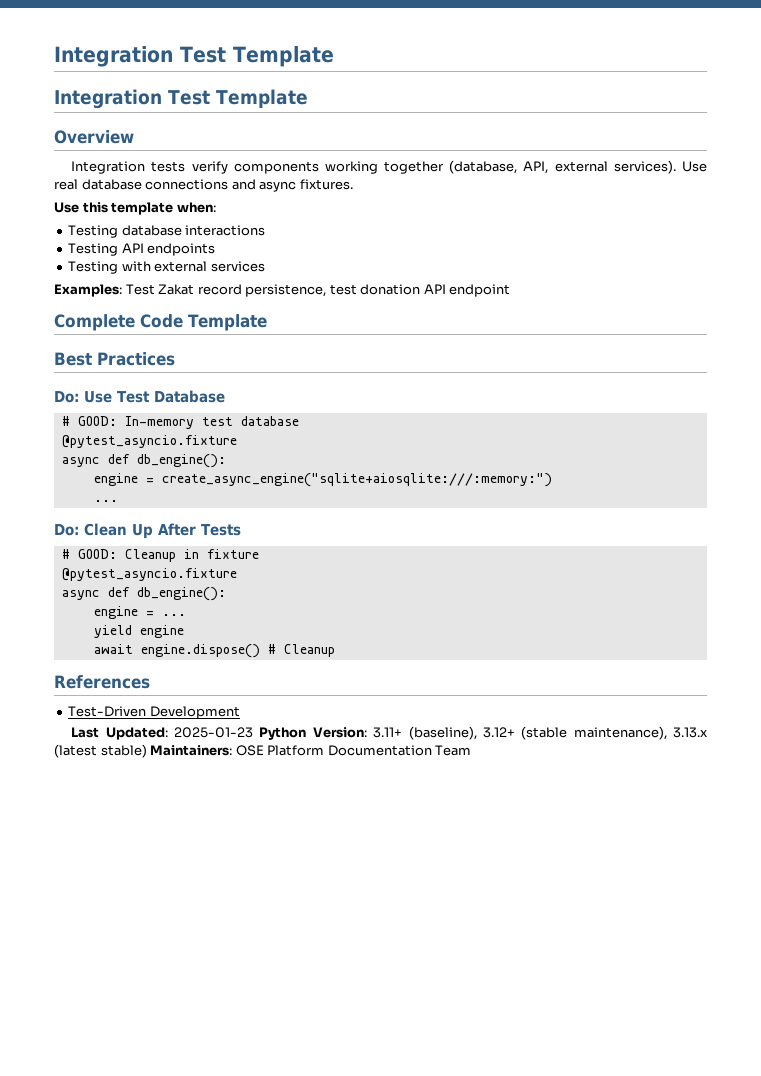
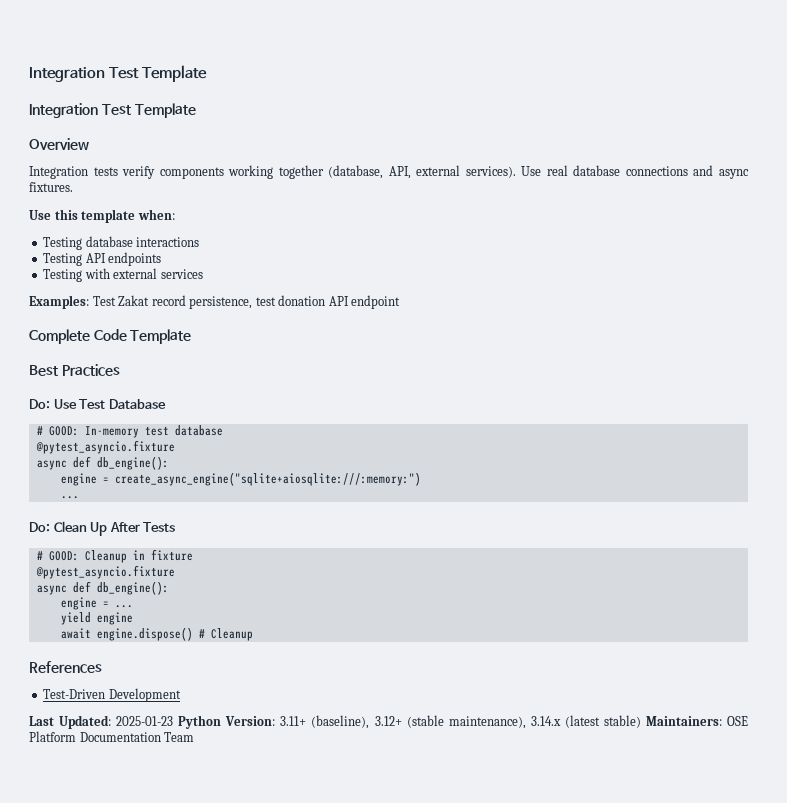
[673,727,708,738] 3.13.x -> [530,716,561,726] 3.14.x

